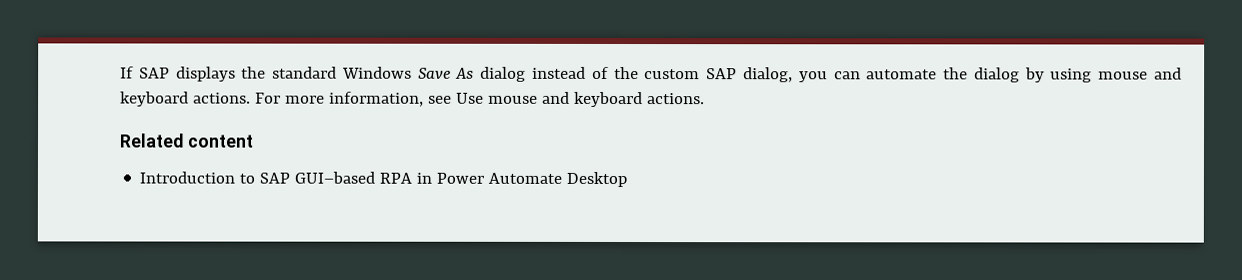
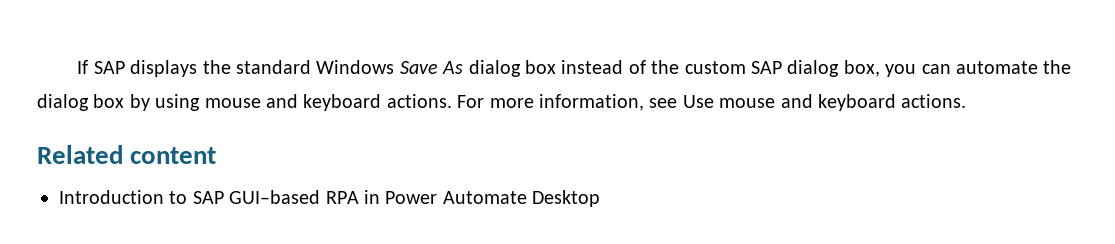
(527, 74) none -> [524,60,556,74] box
[742,67,793,83] dialog, -> [787,60,880,77] dialog box,
(1020, 75) none -> [93,94,125,108] box

